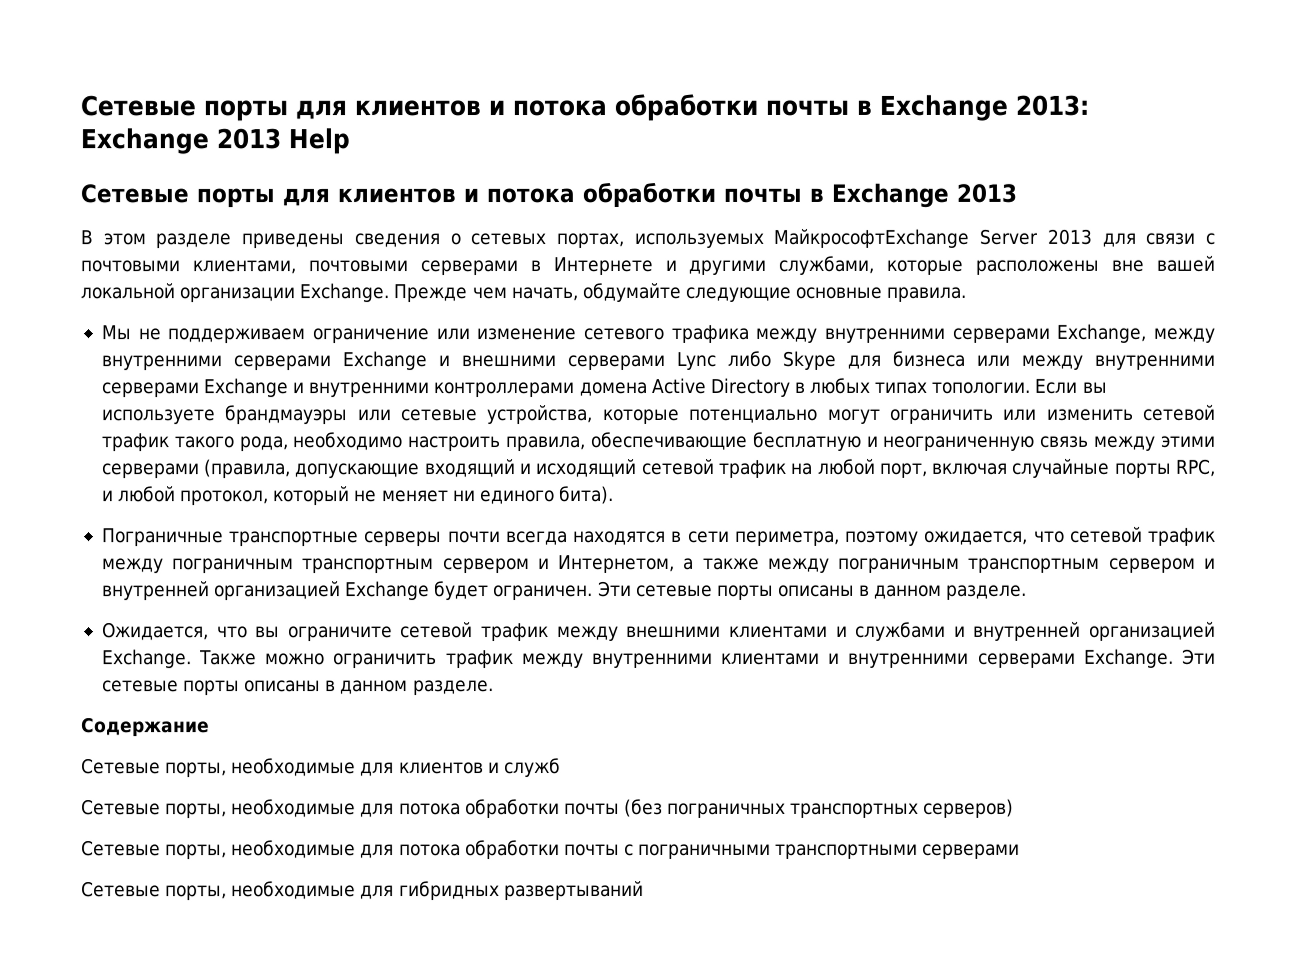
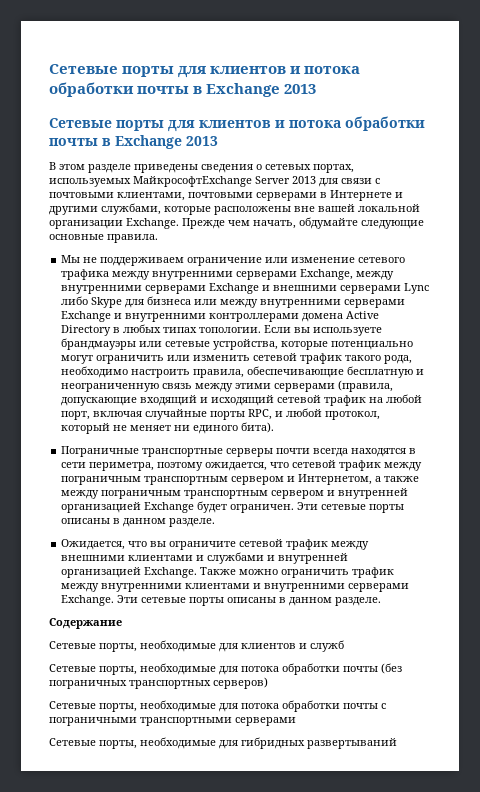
[1015,94,1089,116] [80,128,350,155] 2013: Exchange 2013 Help -> [284,84,317,94] 2013

